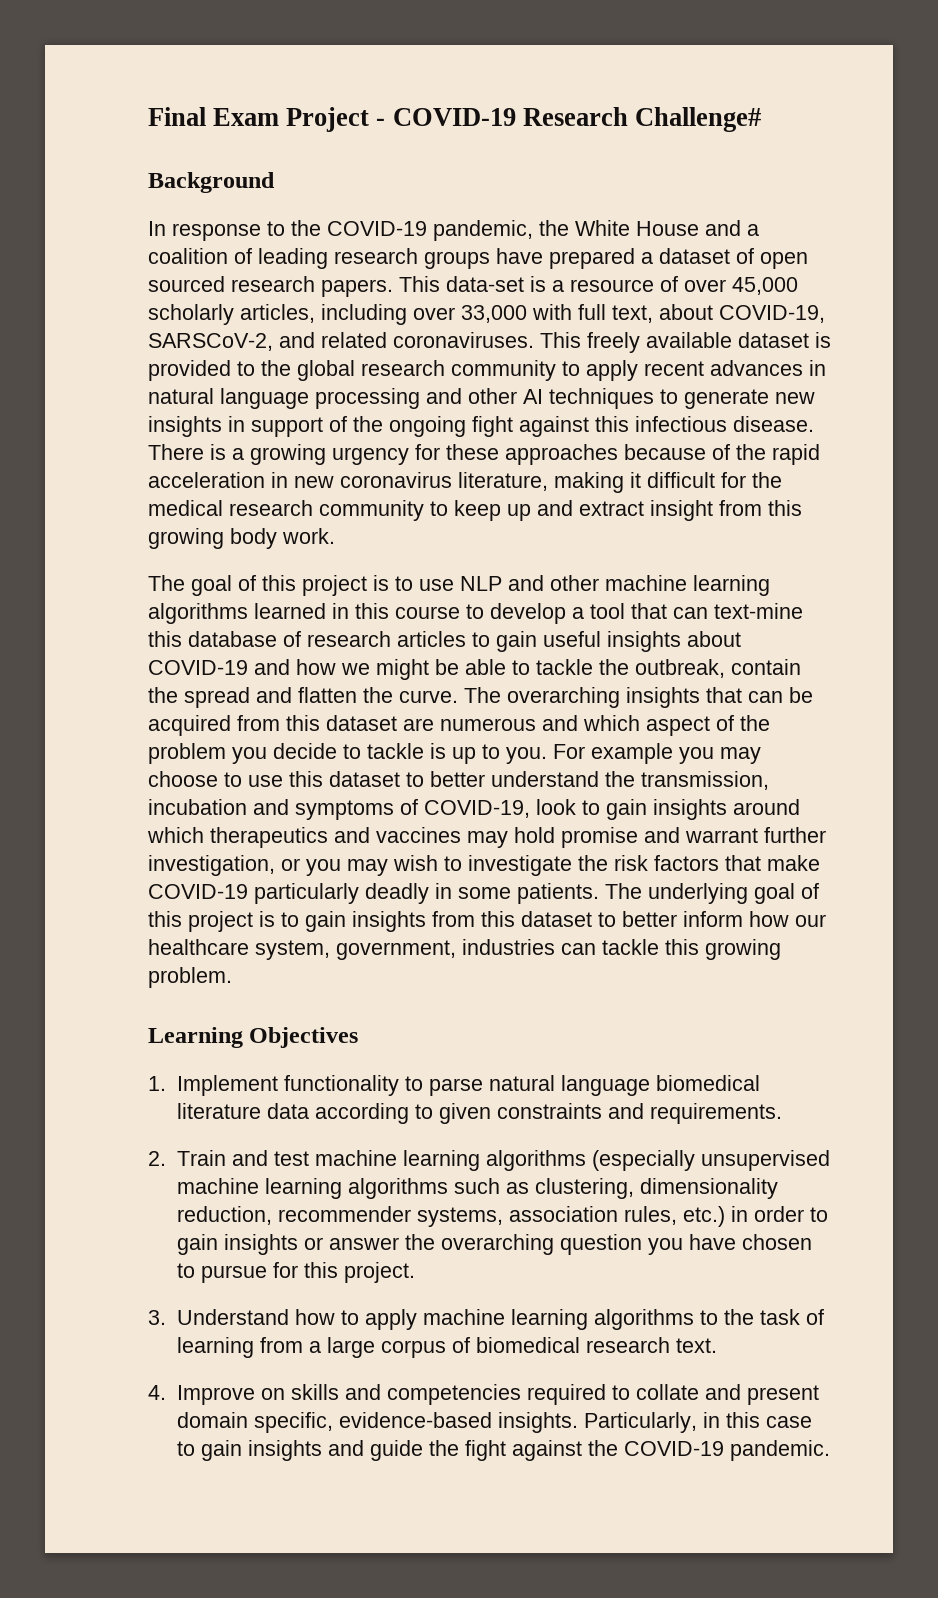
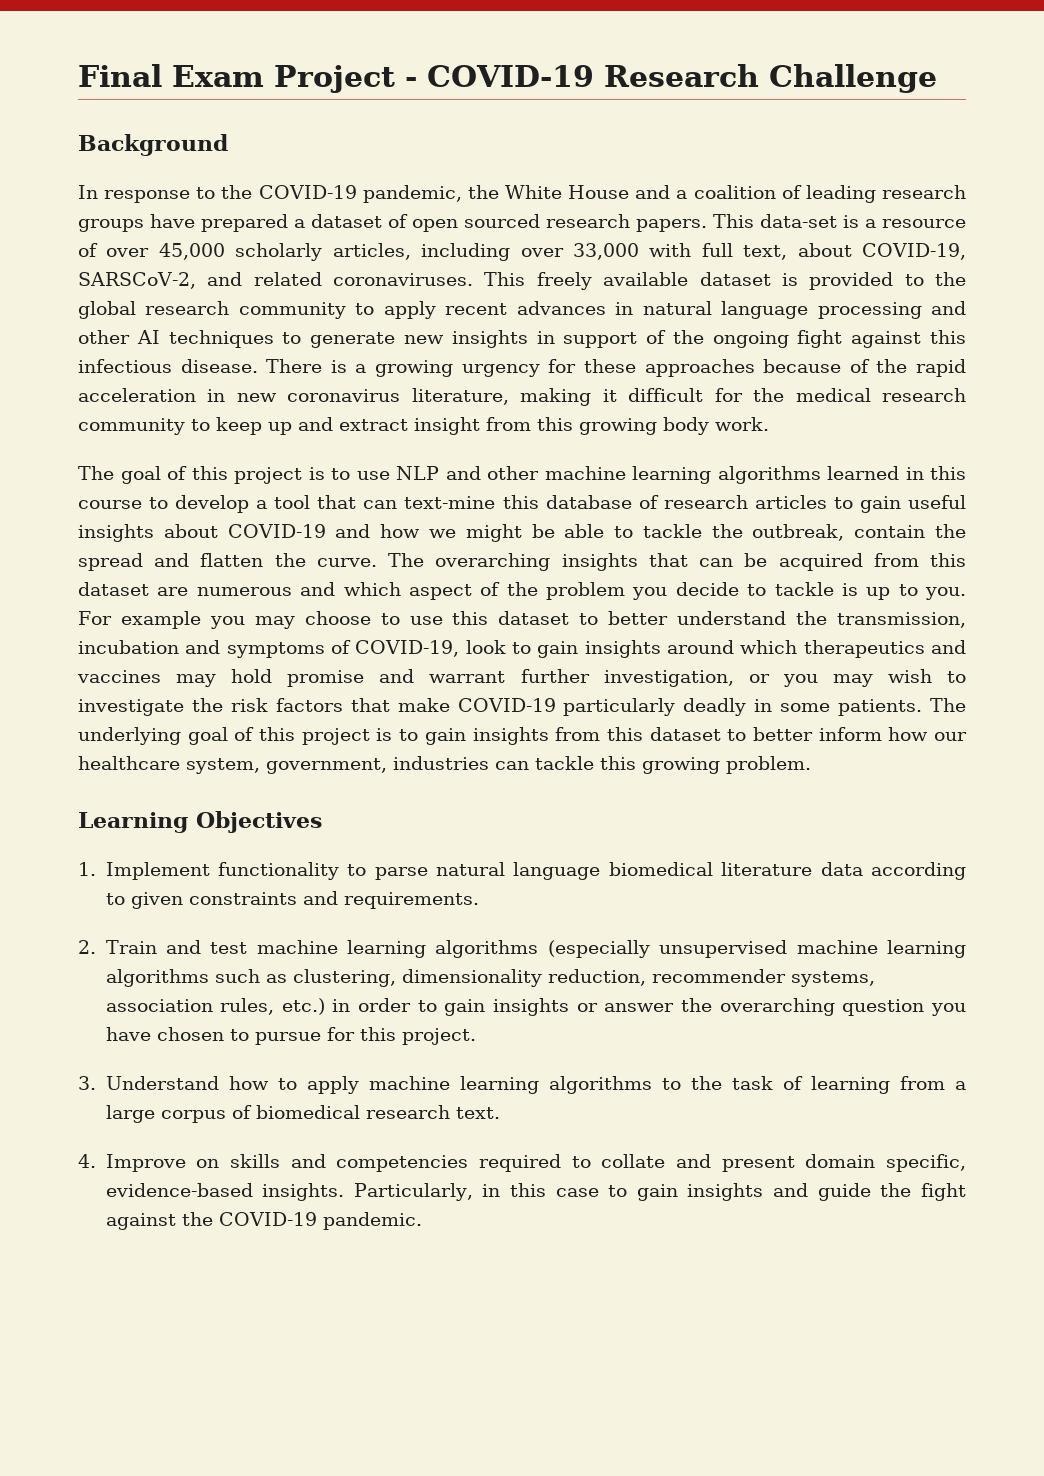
[634,107,761,132] Challenge# -> [769,64,937,93] Challenge

